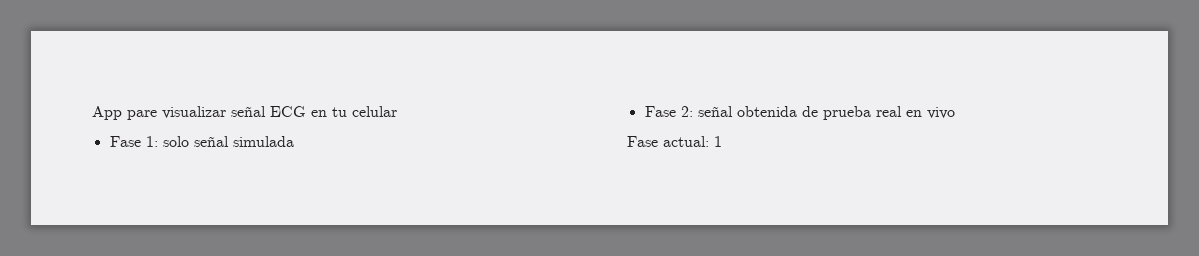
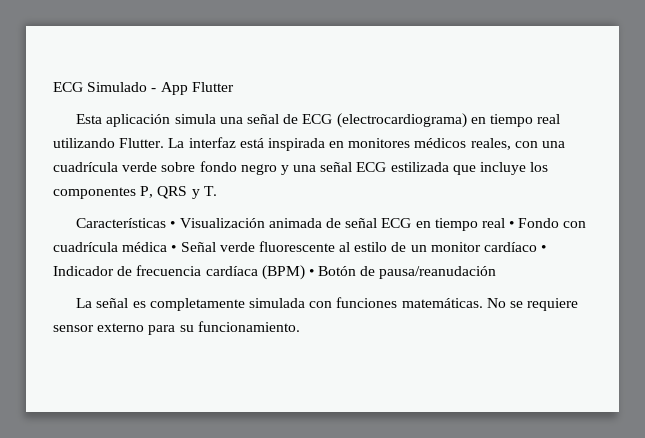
[92,106,397,120] [109,136,294,147] [644,106,955,120] [627,136,722,147] App pare visualizar señal ECG en tu celular // Fase 1: solo señal simulada // Fase 2: señal obtenida de prueba real en vivo // Fase actual: 1 -> [53,82,234,95] [76,113,561,128] [53,137,566,151] [53,161,549,175] [53,186,217,199] [76,218,587,231] [53,241,547,252] [53,265,497,280] [76,297,579,311] [53,321,300,335] ECG Simulado - App Flutter // Esta aplicación simula una señal de ECG (electrocardiograma) en tiempo real utilizando Flutter. La interfaz está inspirada en monitores médicos reales, con una cuadrícula verde sobre fondo negro y una señal ECG estilizada que incluye los componentes P, QRS y T. // Características • Visualización animada de señal ECG en tiempo real • Fondo con cuadrícula médica • Señal verde fluorescente al estilo de un monitor cardíaco • Indicador de frecuencia cardíaca (BPM) • Botón de pausa/reanudación // La señal es completamente simulada con funciones matemáticas. No se requiere sensor externo para su funcionamiento.

